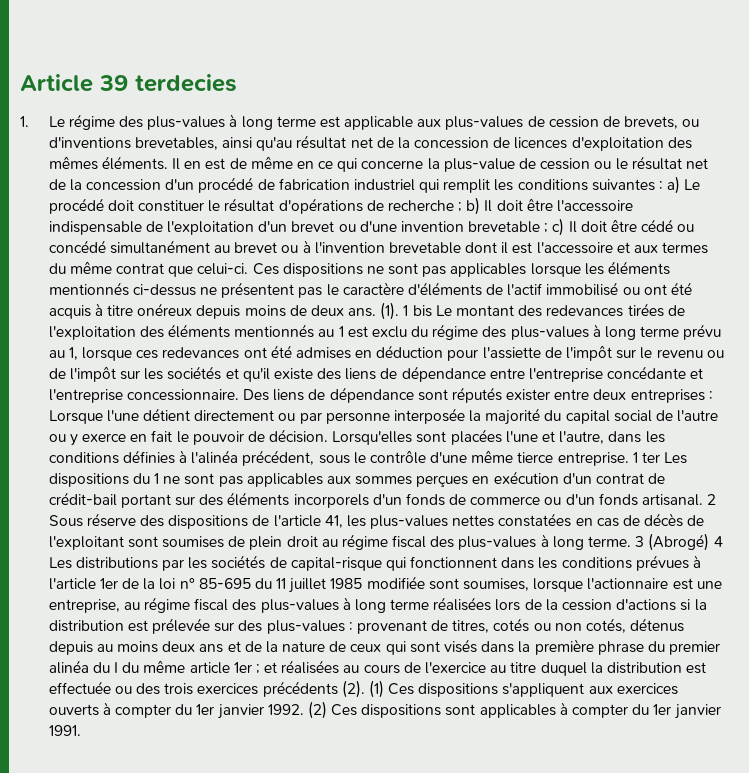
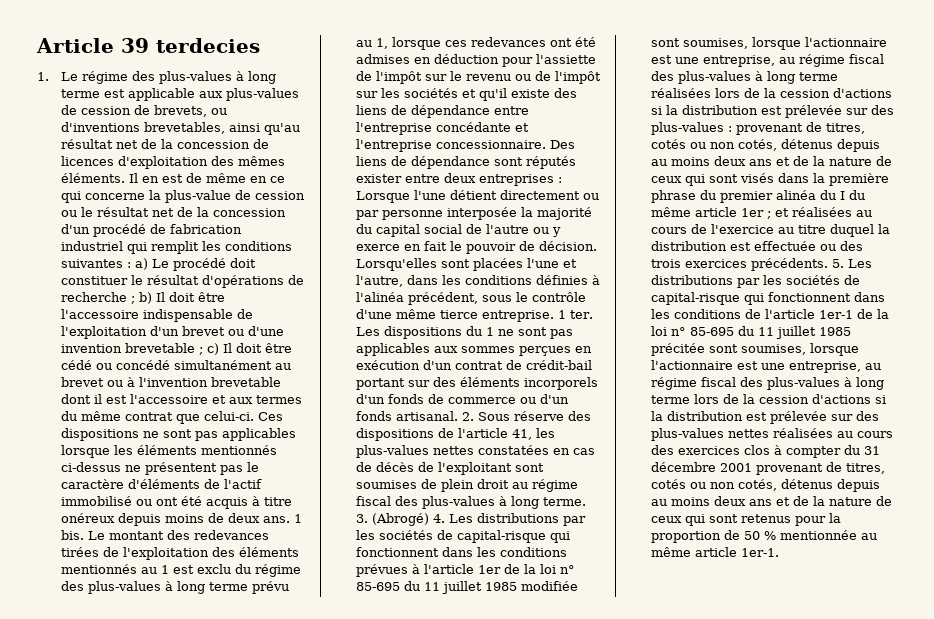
[380,302,432,320] (1). 1 bis -> [294,514,303,523] [61,530,85,540] 1 bis.
[641,452,660,463] ter -> [570,310,594,319] ter.
[707,494,717,505] 2 -> [462,412,475,421] 2.
[635,533,723,551] 3 (Abrogé) 4 -> [356,513,446,526] 3. (Abrogé) 4.
[262,680,678,698] [48,701,721,719] [48,725,81,736] précédents (2). (1) Ces dispositions s'appliquent aux exercices ouverts à compter du 1er janvier 1992. (2) Ces dispositions sont applicables à compter du 1er janvier 1991. -> [751,258,873,271] [651,275,861,288] [651,292,886,305] [651,309,890,319] [651,326,852,339] [651,343,860,356] [651,360,882,373] [651,377,885,390] [651,394,887,404] [651,411,880,424] [651,428,894,441] [651,445,881,458] [651,462,886,475] [651,479,881,492] [651,496,893,506] [651,513,842,526] [651,530,878,543] [651,547,780,557] précédents. 5. Les distributions par les sociétés de capital-risque qui fonctionnent dans les conditions de l'article 1er-1 de la loi n° 85-695 du 11 juillet 1985 précitée sont soumises, lorsque l'actionnaire est une entreprise, au régime fiscal des plus-values à long terme lors de la cession d'actions si la distribution est prélevée sur des plus-values nettes réalisées au cours des exercices clos à compter du 31 décembre 2001 provenant de titres, cotés ou non cotés, détenus depuis au moins deux ans et de la nature de ceux qui sont retenus pour la proportion de 50 % mentionnée au même article 1er-1.

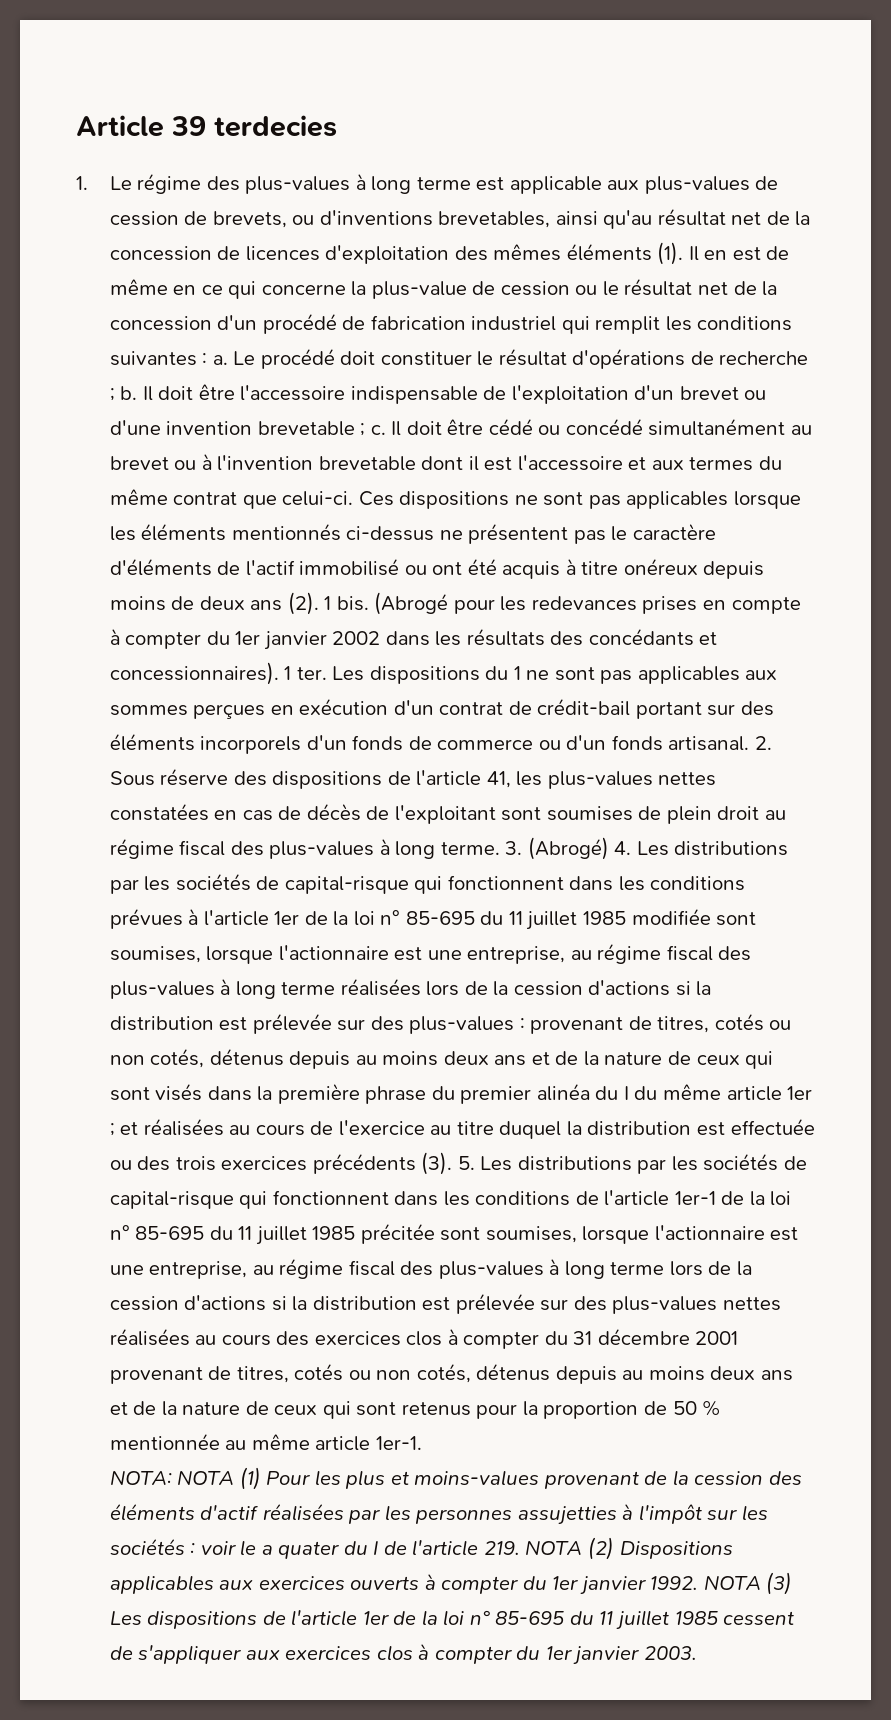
[61,173,126,183] éléments. -> [566,242,684,265] éléments (1).
[135,258,149,270] a) -> [212,355,228,365] a.
[139,292,153,304] b) -> [120,386,138,400] b.
[207,343,220,355] c) -> [370,425,386,435] c.
[263,514,303,523] [61,530,270,540] [61,547,300,560] [61,564,302,577] [61,581,290,594] [356,37,597,50] [356,54,597,67] [356,71,602,84] [356,88,578,101] [356,105,530,118] [356,122,530,135] [356,139,576,152] [356,156,577,169] [356,173,563,186] [356,190,600,203] [356,207,593,220] [356,224,562,237] [356,241,598,254] [356,258,578,271] [356,275,601,287] [356,292,587,305] [356,309,555,322] ans. 1 bis. Le montant des redevances tirées de l'exploitation des éléments mentionnés au 1 est exclu du régime des plus-values à long terme prévu au 1, lorsque ces redevances ont été admises en déduction pour l'assiette de l'impôt sur le revenu ou de l'impôt sur les sociétés et qu'il existe des liens de dépendance entre l'entreprise concédante et l'entreprise concessionnaire. Des liens de dépendance sont réputés exister entre deux entreprises : Lorsque l'une détient directement ou par personne interposée la majorité du capital social de l'autre ou y exerce en fait le pouvoir de décision. Lorsqu'elles sont placées l'une et l'autre, dans les conditions définies à l'alinéa précédent, sous le contrôle d'une même tierce entreprise. -> [250,592,801,615] [109,628,718,650] [109,662,279,685] ans (2). 1 bis. (Abrogé pour les redevances prises en compte à compter du 1er janvier 2002 dans les résultats des concédants et concessionnaires).
[751,258,829,271] précédents. -> [312,1152,453,1175] précédents (3).
(780, 552) none -> [109,1467,803,1490] [109,1503,768,1525] [109,1537,733,1560] [109,1572,793,1595] [109,1610,795,1630] [109,1643,697,1665] // NOTA: NOTA (1) Pour les plus et moins-values provenant de la cession des éléments d'actif réalisées par les personnes assujetties à l'impôt sur les sociétés : voir le a quater du I de l'article 219. NOTA (2) Dispositions applicables aux exercices ouverts à compter du 1er janvier 1992. NOTA (3) Les dispositions de l'article 1er de la loi n° 85-695 du 11 juillet 1985 cessent de s'appliquer aux exercices clos à compter du 1er janvier 2003.

